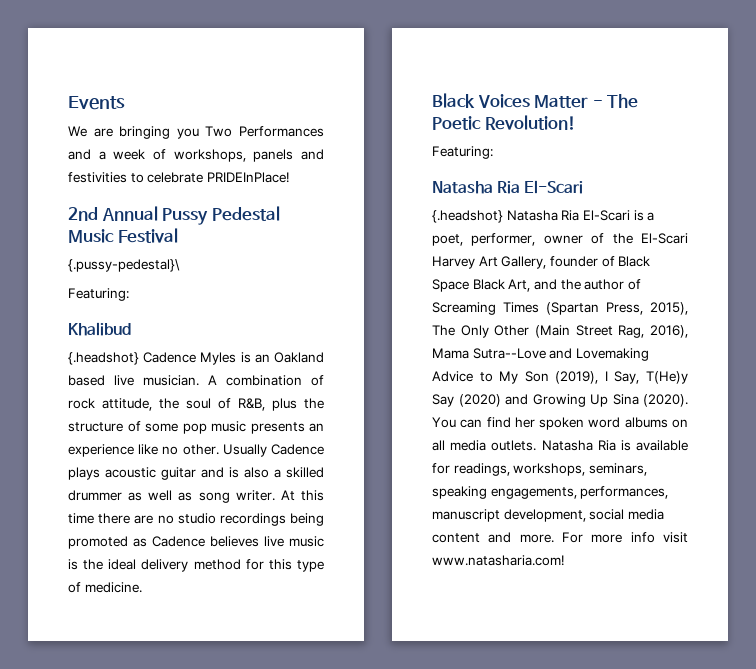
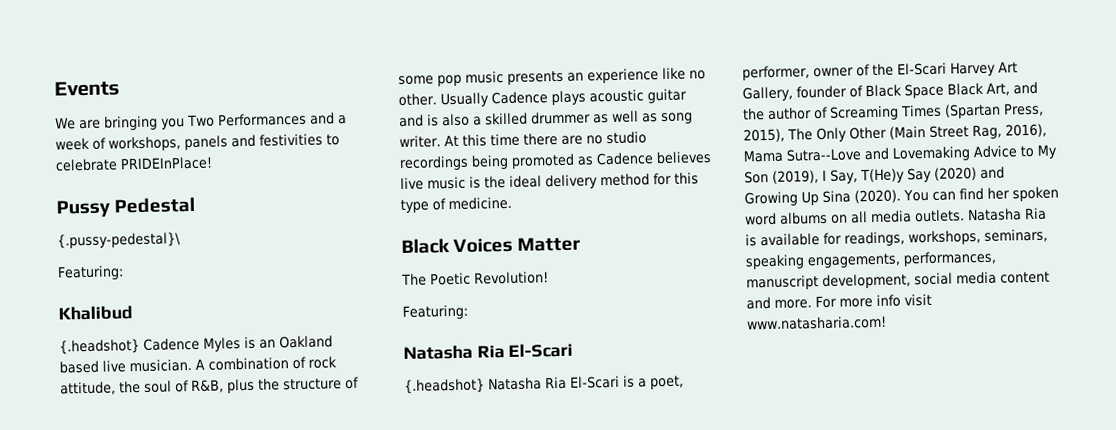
[68,206,158,221] 2nd Annual -> (213, 163) none
[68,228,178,243] Music Festival -> (196, 205) none
[592,100,603,107] - -> (582, 244) //

